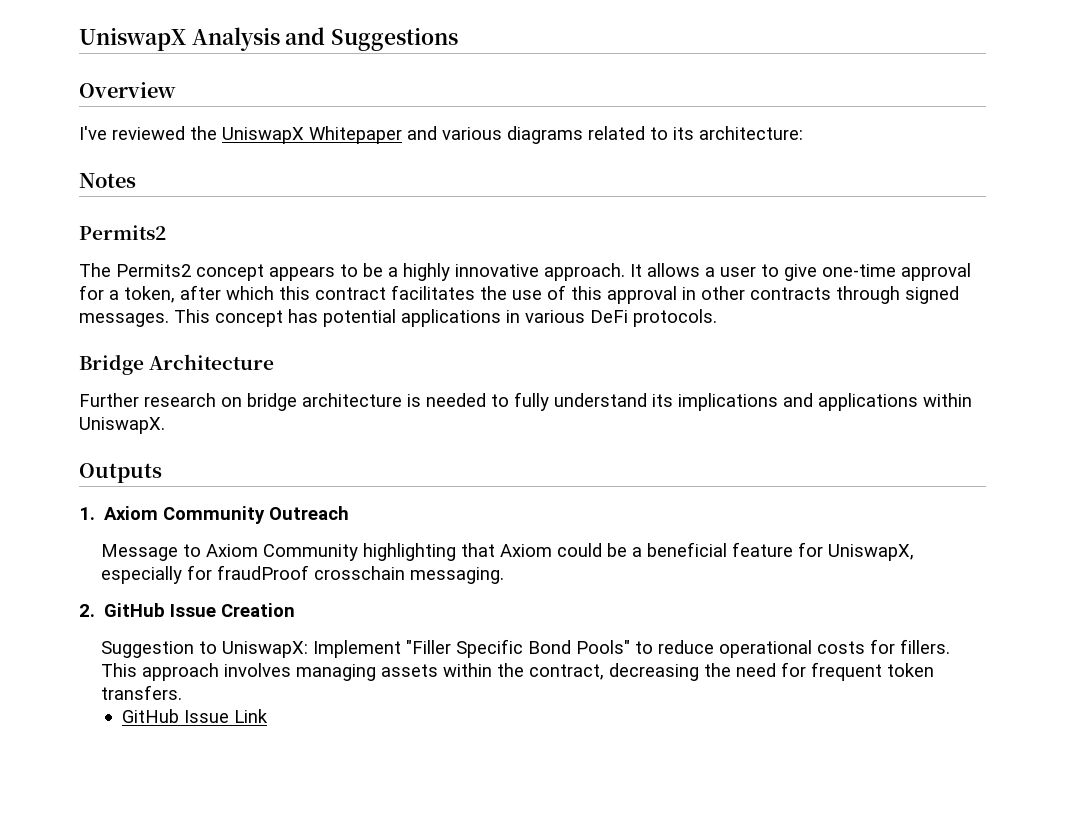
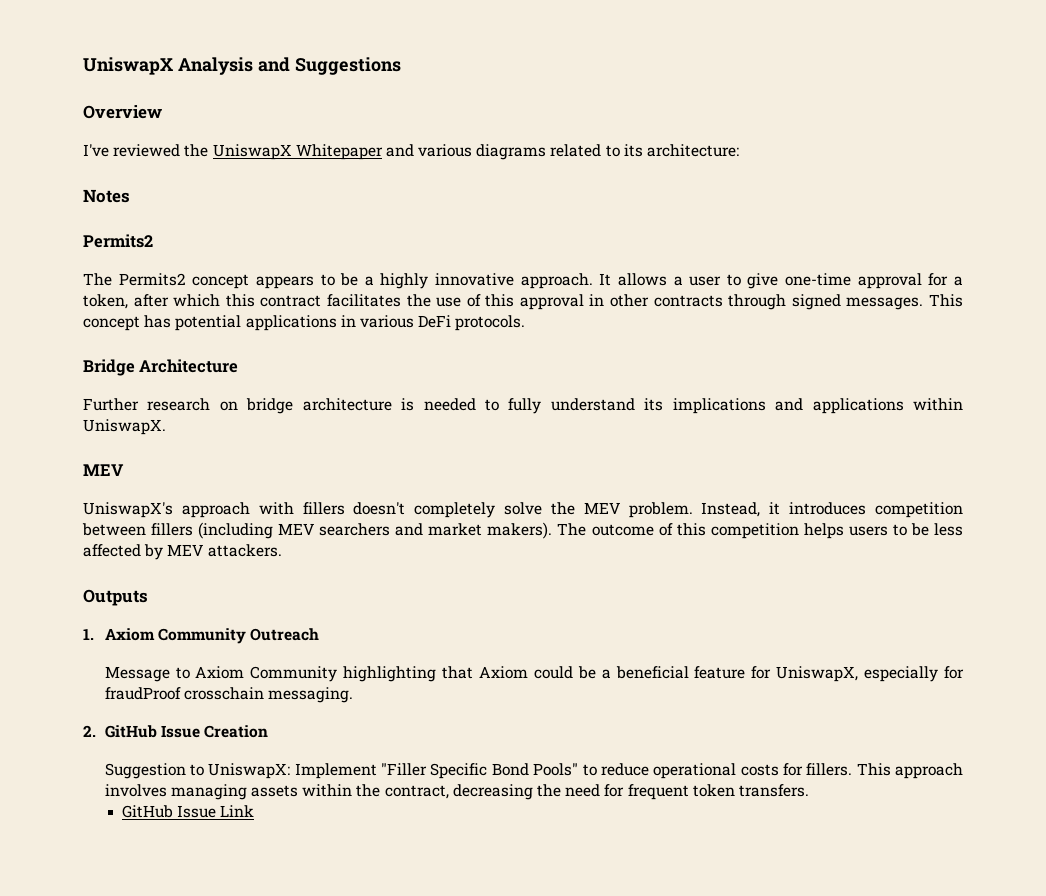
(165, 425) none -> [83,464,124,476] [83,502,963,518] [82,522,963,539] [83,544,282,560] // MEV // UniswapX's approach with fillers doesn't completely solve the MEV problem. Instead, it introduces competition between fillers (including MEV searchers and market makers). The outcome of this competition helps users to be less affected by MEV attackers.

